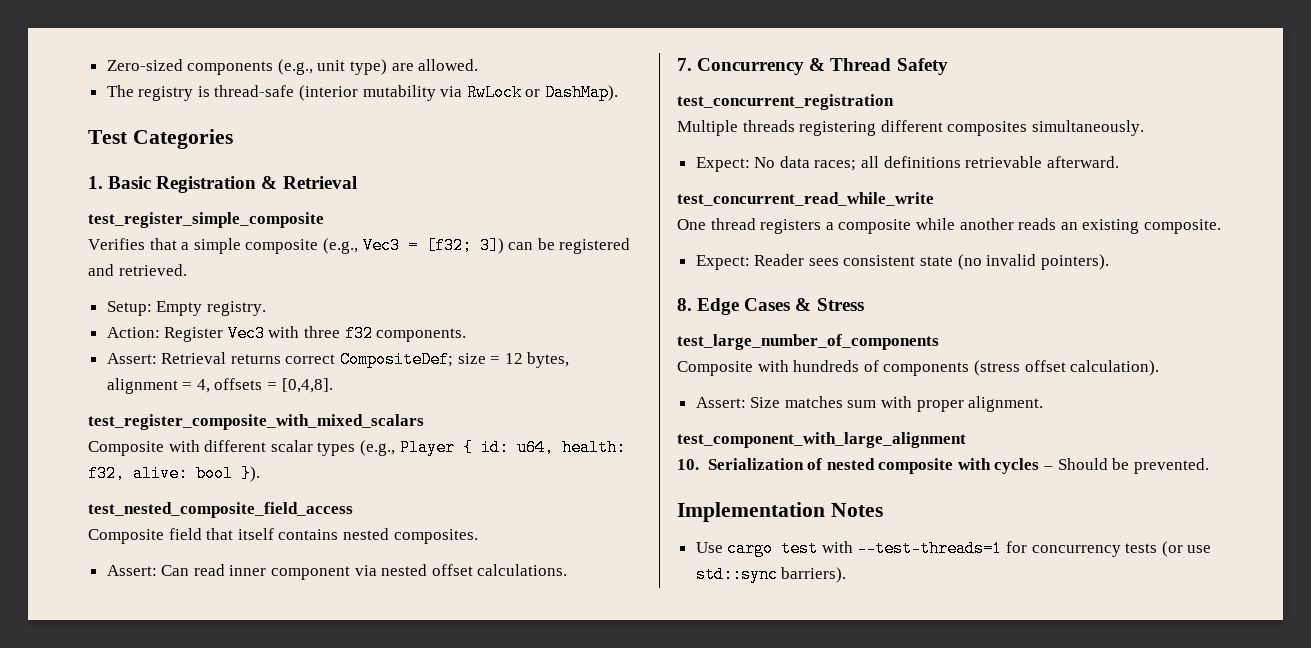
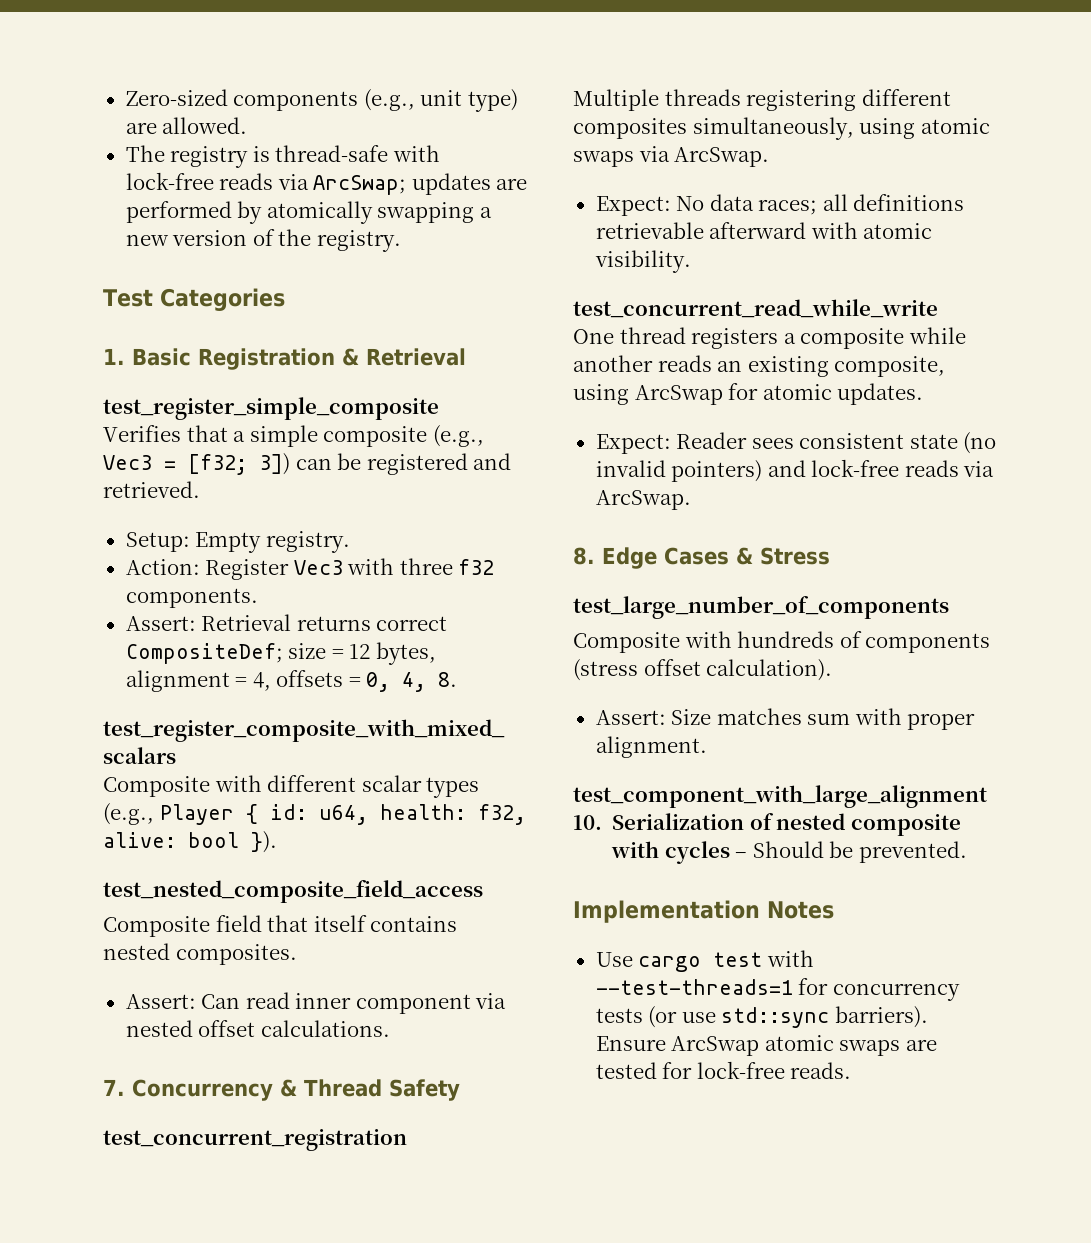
[299,84,619,101] (interior mutability via RwLock or DashMap). -> [392,145,440,162] [125,172,528,195] [125,201,492,224] [125,229,401,252] with lock‑free reads via ArcSwap; updates are performed by atomically swapping a new version of the registry.
[281,378,333,393] [0,4,8]. -> [366,672,458,692] 0, 4, 8.
[1031,120,1144,136] simultaneously. -> [692,117,990,140] [573,146,770,167] simultaneously, using atomic swaps via ArcSwap.
[1046,156,1119,168] afterward. -> [709,222,933,239] [594,250,691,273] afterward with atomic visibility.
[1143,219,1221,234] composite. -> [834,356,946,377] [573,383,924,405] composite, using ArcSwap for atomic updates.
[1040,254,1109,270] pointers). -> [671,459,995,482] [595,490,691,510] pointers) and lock-free reads via ArcSwap.
(847, 575) none -> [595,1035,937,1056] [595,1061,852,1079] Ensure ArcSwap atomic swaps are tested for lock-free reads.

